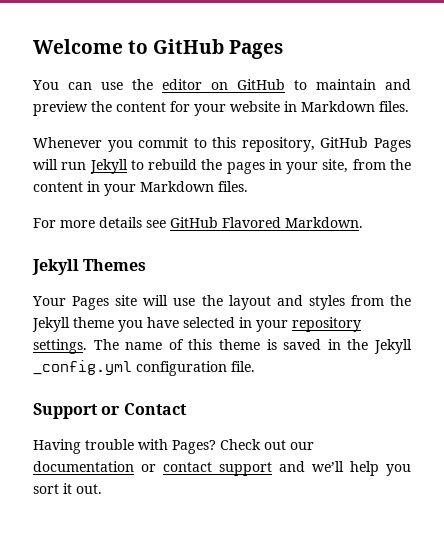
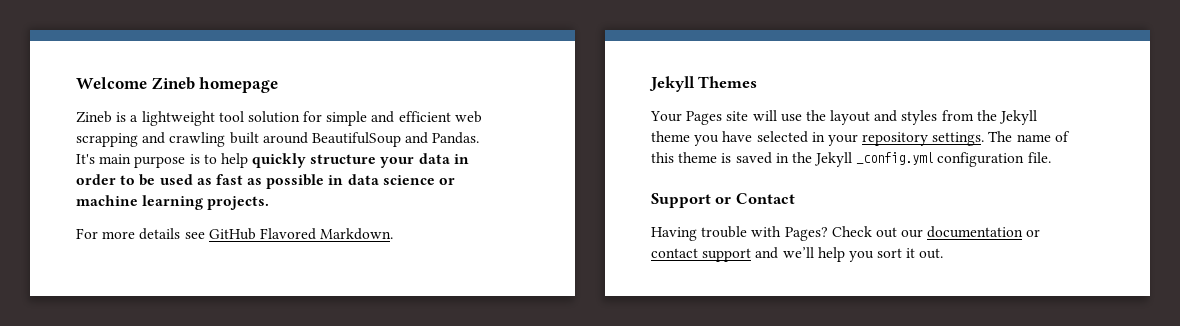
[128,39,284,59] [32,79,411,90] [33,101,409,116] [33,137,411,152] [33,159,411,174] [33,181,248,196] to GitHub Pages // You can use the editor on GitHub to maintain and preview the content for your website in Markdown files. // Whenever you commit to this repository, GitHub Pages will run Jekyll to rebuild the pages in your site, from the content in your Markdown files. -> [151,77,279,93] [76,111,482,126] [76,132,480,147] [76,153,469,168] [76,174,456,189] [76,195,270,210] Zineb homepage // Zineb is a lightweight tool solution for simple and efficient web scrapping and crawling built around BeautifulSoup and Pandas. It's main purpose is to help quickly structure your data in order to be used as fast as possible in data science or machine learning projects.

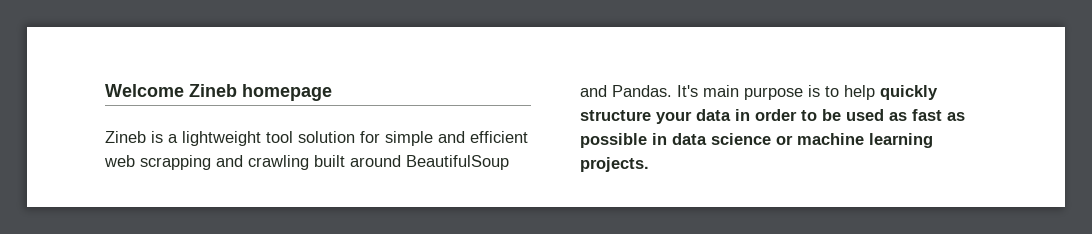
[76,228,394,240] [649,76,758,92] [650,110,1038,125] [651,131,1070,146] [651,152,1051,167] [651,193,795,208] [651,226,1041,241] [651,247,944,262] // For more details see GitHub Flavored Markdown. // Jekyll Themes // Your Pages site will use the layout and styles from the Jekyll theme you have selected in your repository settings. The name of this theme is saved in the Jekyll _config.yml configuration file. // Support or Contact // Having trouble with Pages? Check out our documentation or contact support and we’ll help you sort it out. -> (649, 164) none

